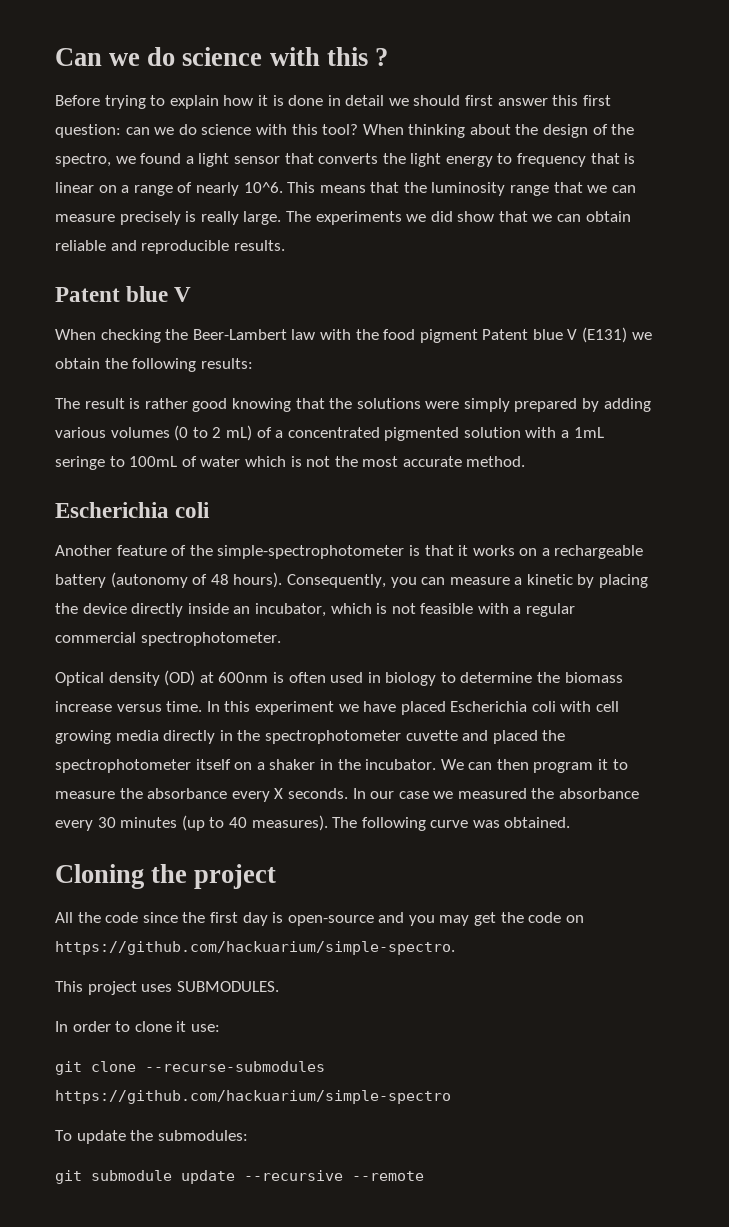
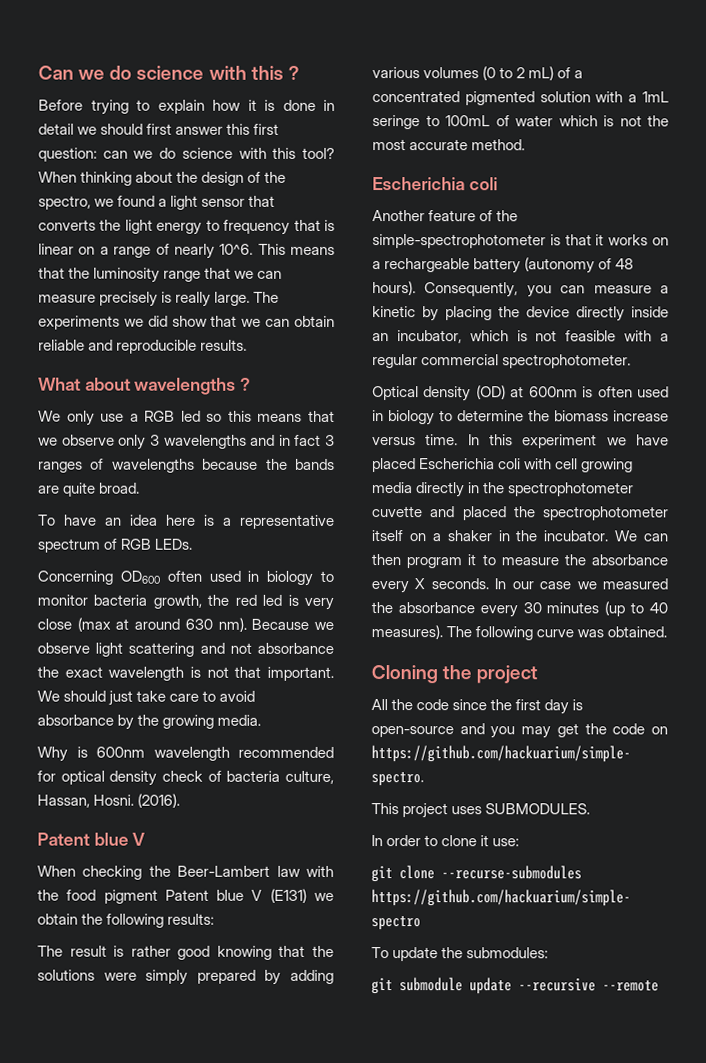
(285, 245) none -> [38,377,252,395] [38,410,335,426] [38,434,335,450] [38,458,335,473] [38,482,141,497] [38,514,335,529] [37,538,193,553] [37,570,334,586] [37,594,334,610] [37,617,335,632] [37,642,334,657] [37,666,334,681] [37,690,256,706] [37,714,262,730] [37,746,334,762] [37,770,334,786] [37,793,181,808] // What about wavelengths ? // We only use a RGB led so this means that we observe only 3 wavelengths and in fact 3 ranges of wavelengths because the bands are quite broad. // To have an idea here is a representative spectrum of RGB LEDs. // Concerning OD600 often used in biology to monitor bacteria growth, the red led is very close (max at around 630 nm). Because we observe light scattering and not absorbance the exact wavelength is not that important. We should just take care to avoid absorbance by the growing media. // Why is 600nm wavelength recommended for optical density check of bacteria culture, Hassan, Hosni. (2016).

